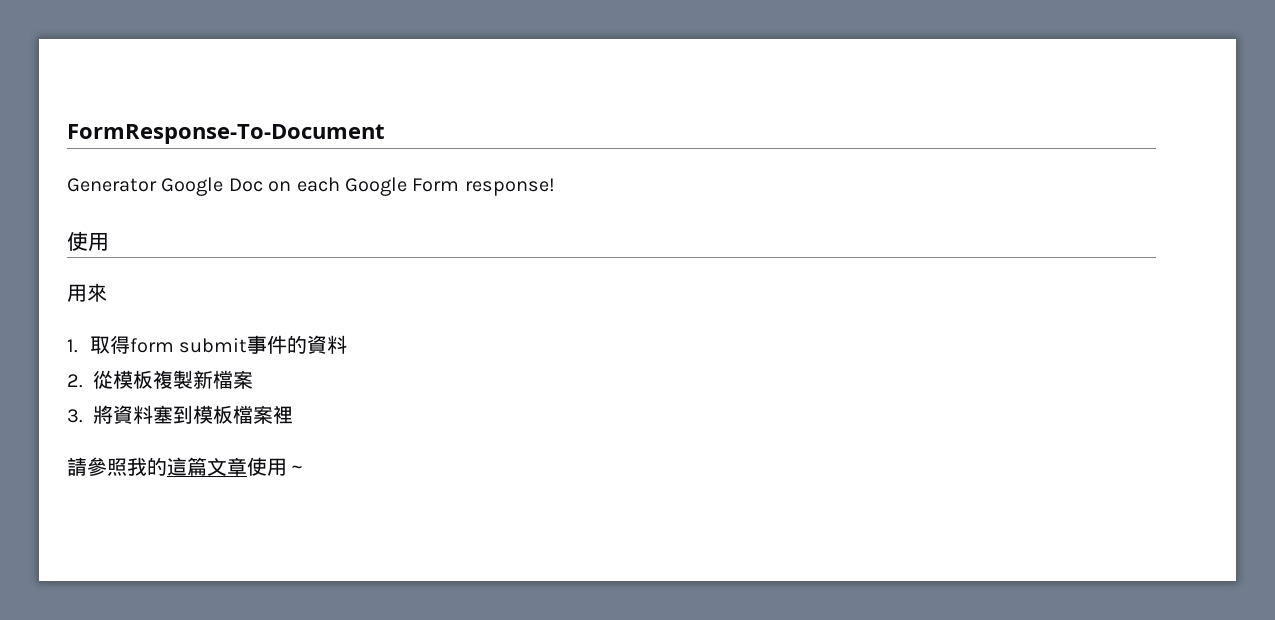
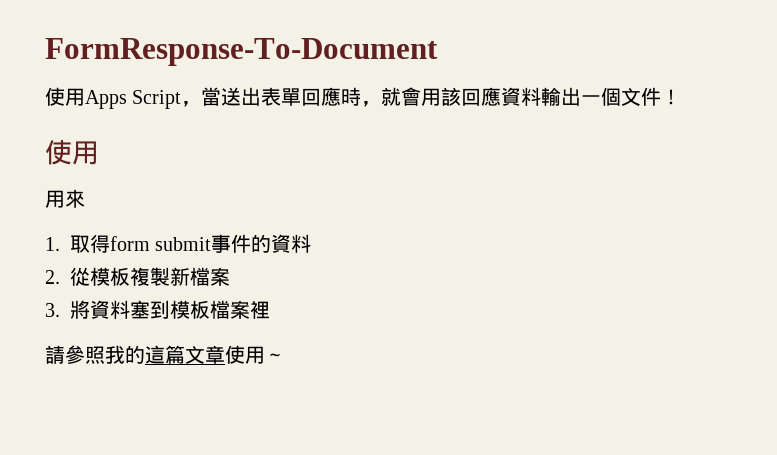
[67,177,555,196] Generator Google Doc on each Google Form response! -> [45,87,682,109] 使用Apps Script，當送出表單回應時，就會用該回應資料輸出一個文件！

